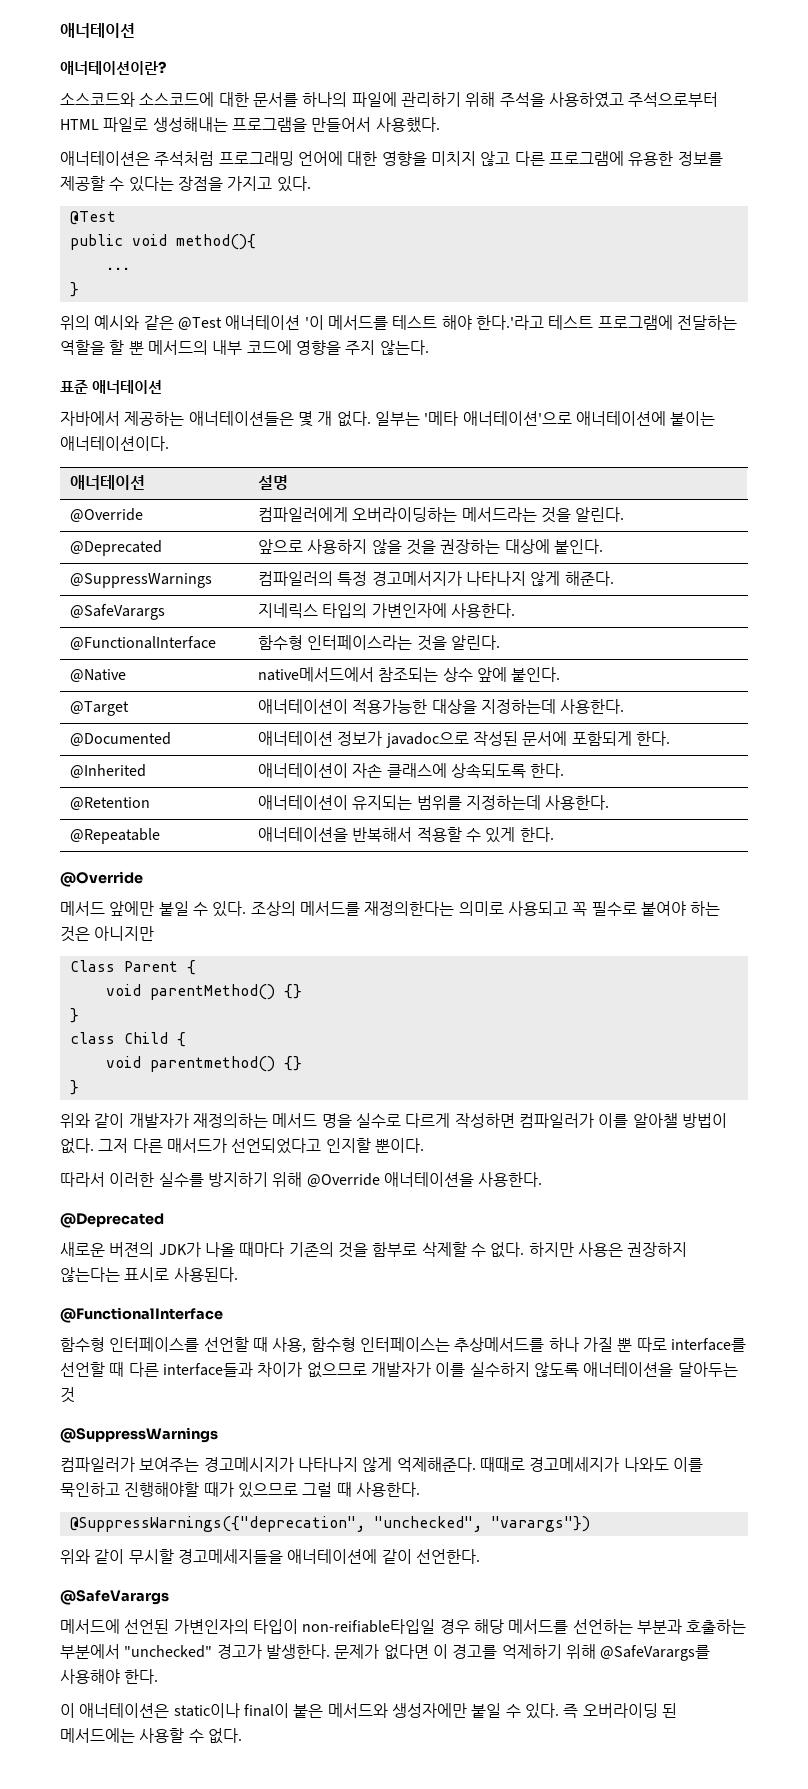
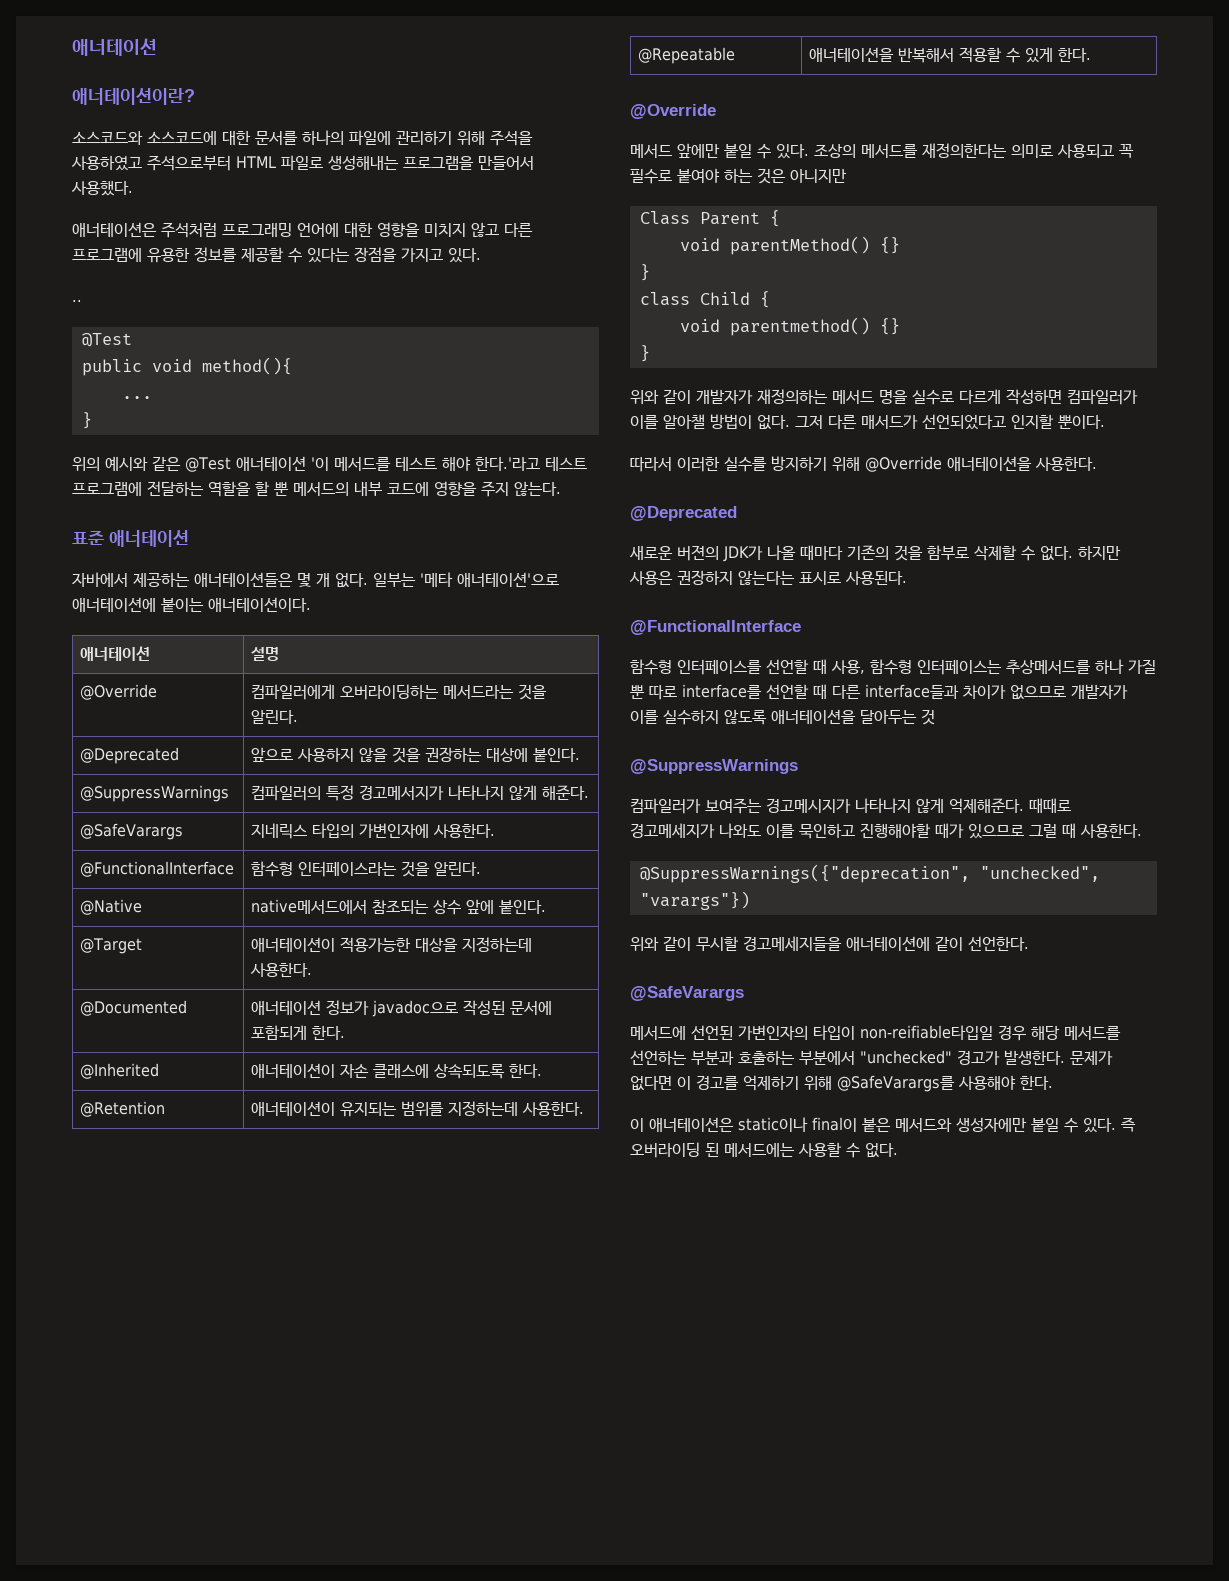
(311, 184) none -> [72,300,82,302] // ..

